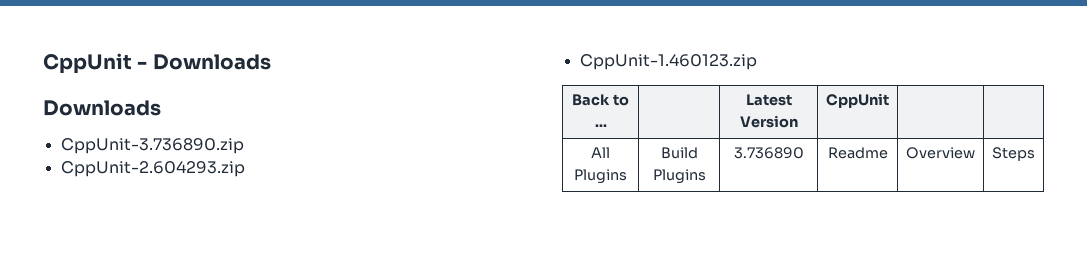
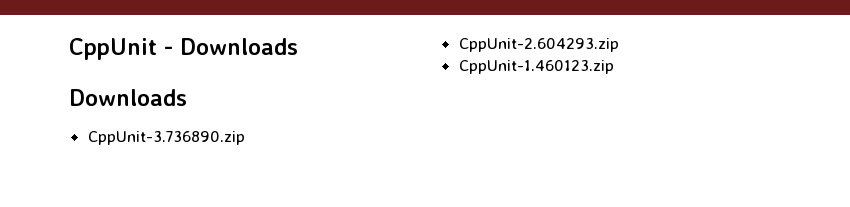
[572,94,629,106] [594,124,607,127] [745,94,792,106] [739,115,798,128] [826,93,889,108] [591,147,610,158] [574,169,627,184] [660,147,698,159] [652,169,706,184] [733,147,804,159] [827,147,888,159] [906,147,975,159] [992,147,1035,161] // Back to ... | | Latest Version | CppUnit | | // All Plugins | Build Plugins | 3.736890 | Readme | Overview | Steps -> (614, 67) none

